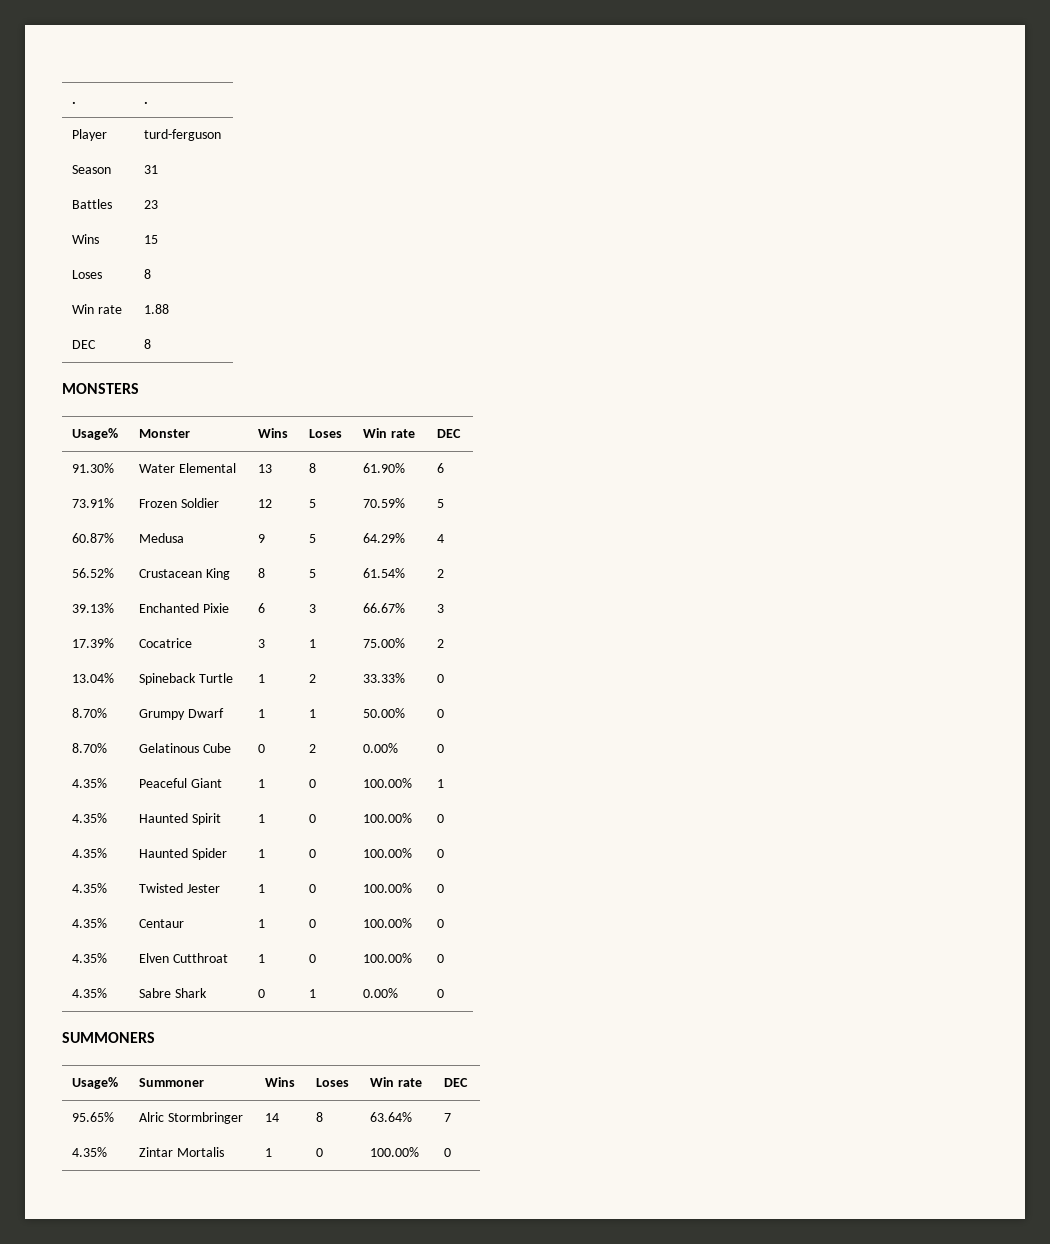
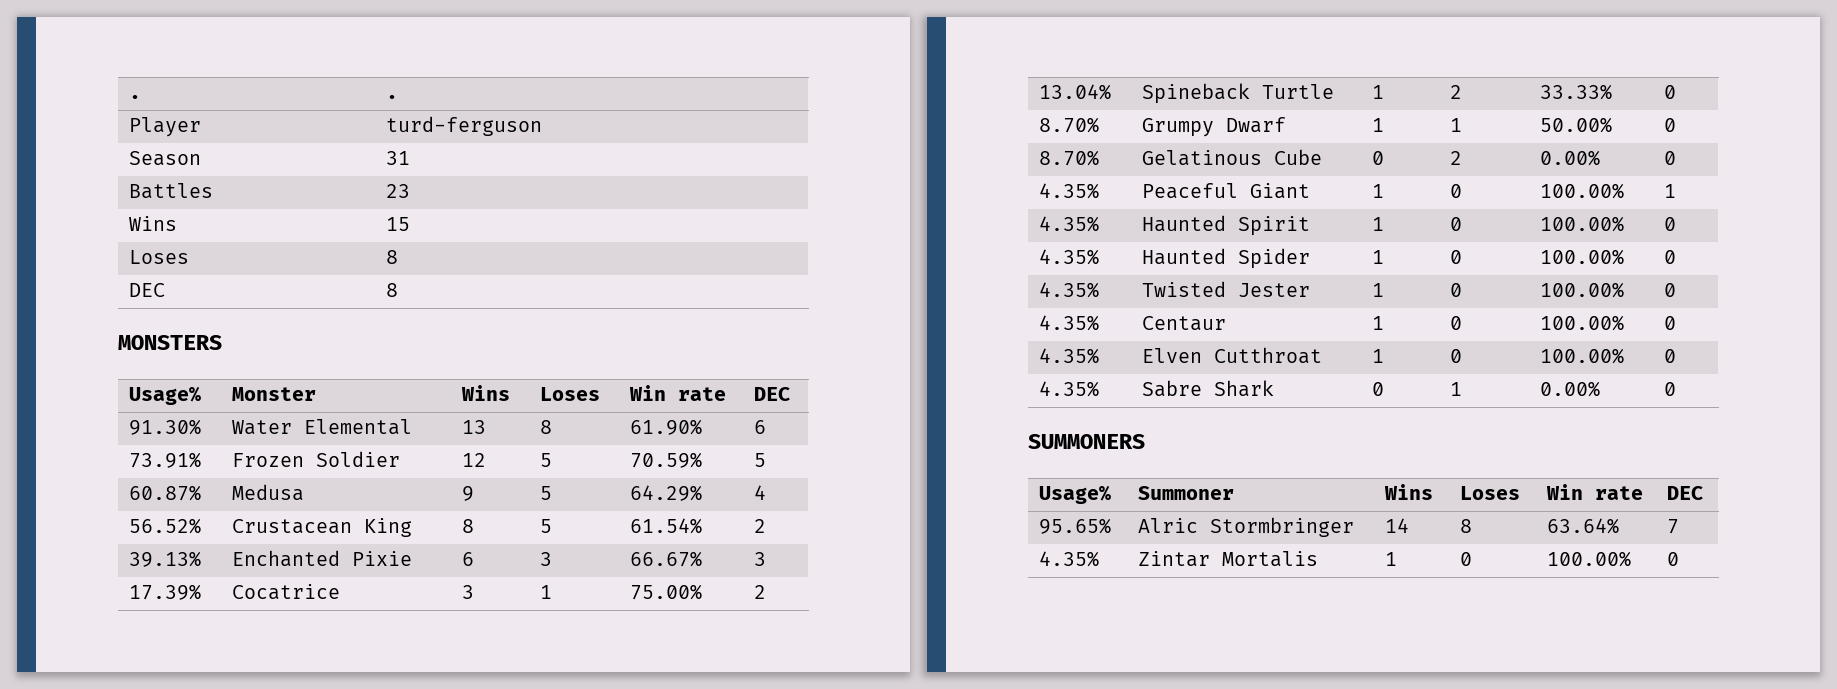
[72,304,122,314] [144,304,170,314] // Win rate | 1.88 -> (398, 257) none

